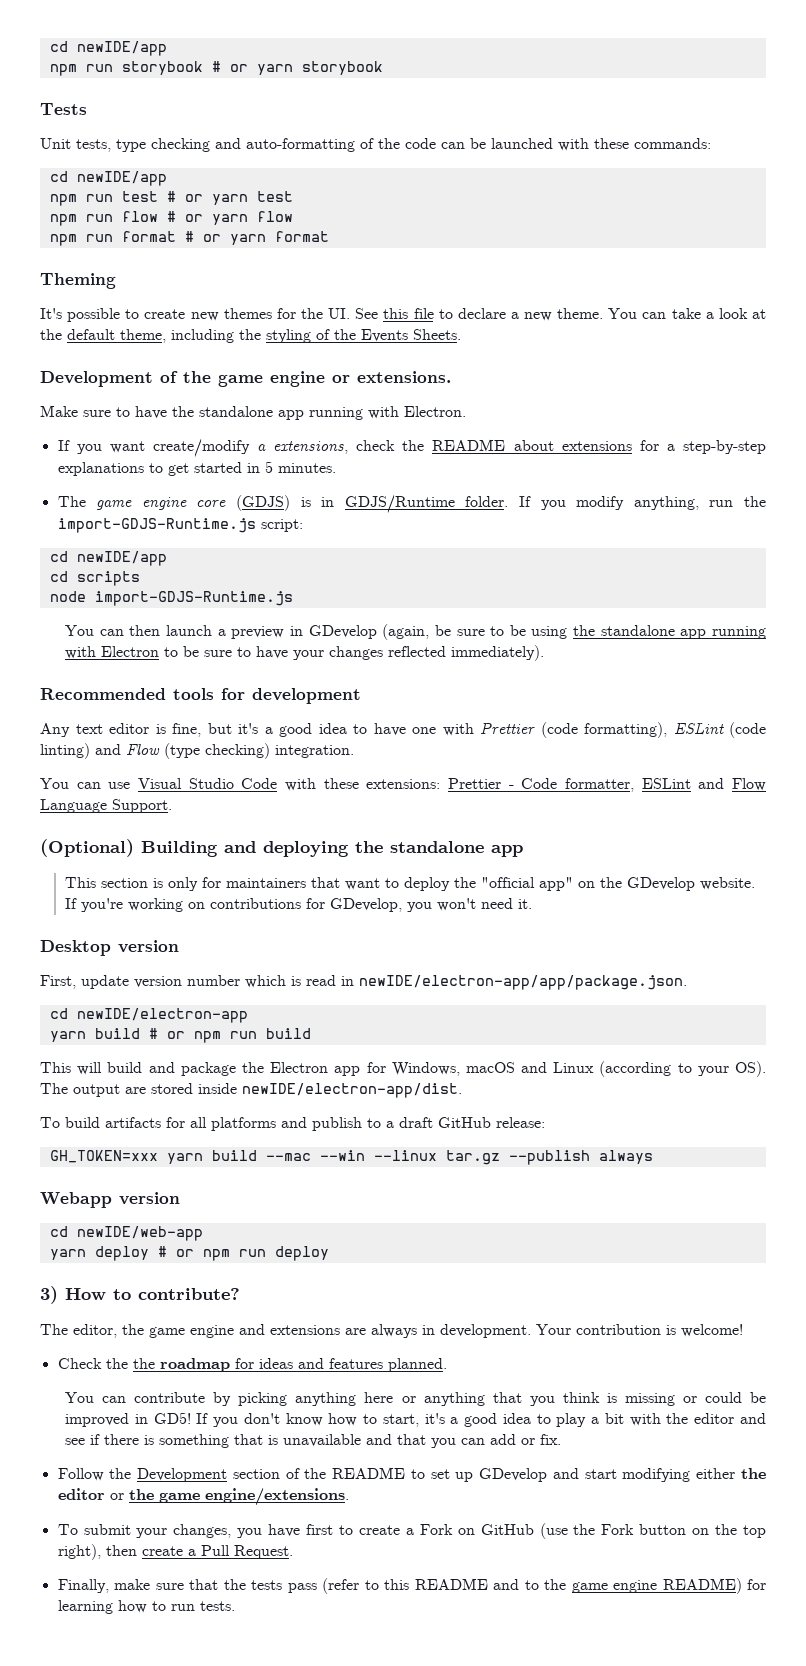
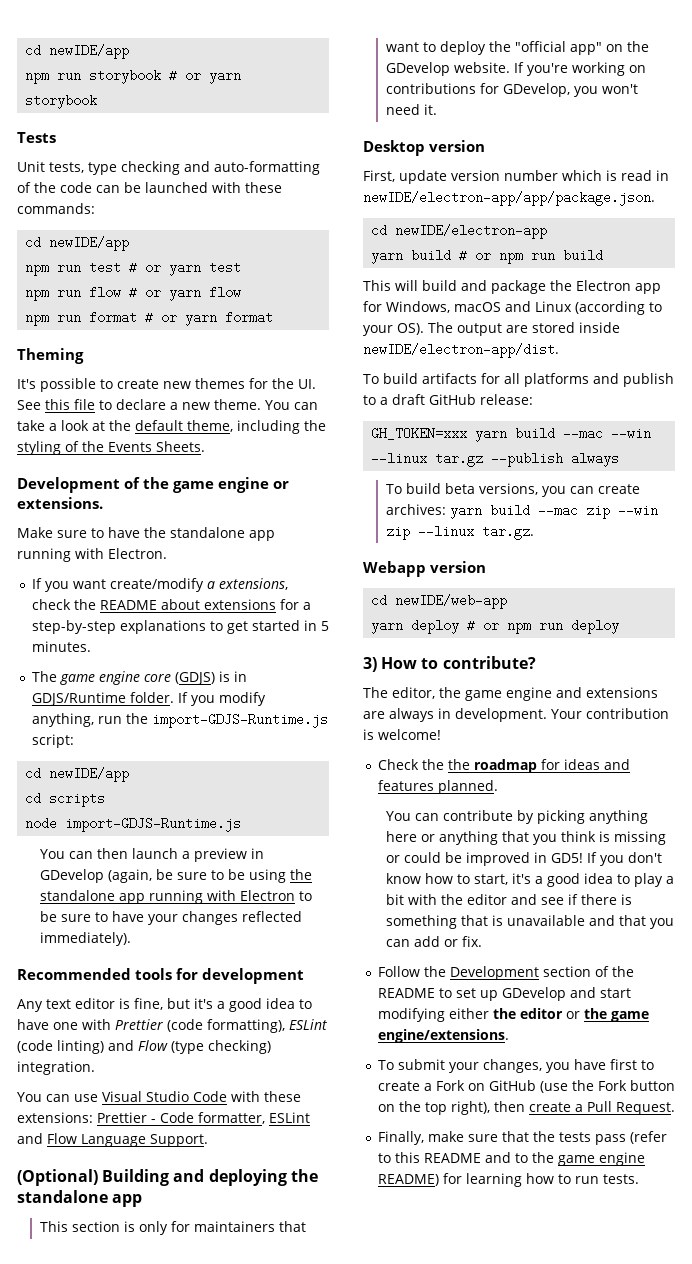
(653, 1157) none -> [385,483,640,497] [385,504,658,519] [385,525,534,540] // To build beta versions, you can create archives: yarn build --mac zip --win zip --linux tar.gz.

